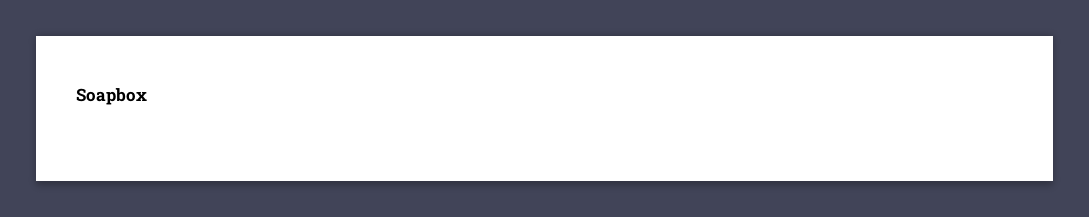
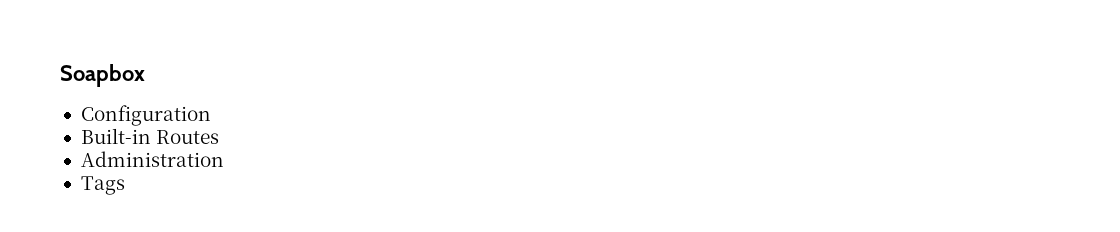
(147, 96) none -> [80,105,211,126] [80,128,220,144] [80,151,224,167] [80,176,125,195] // Configuration // Built-in Routes // Administration // Tags

